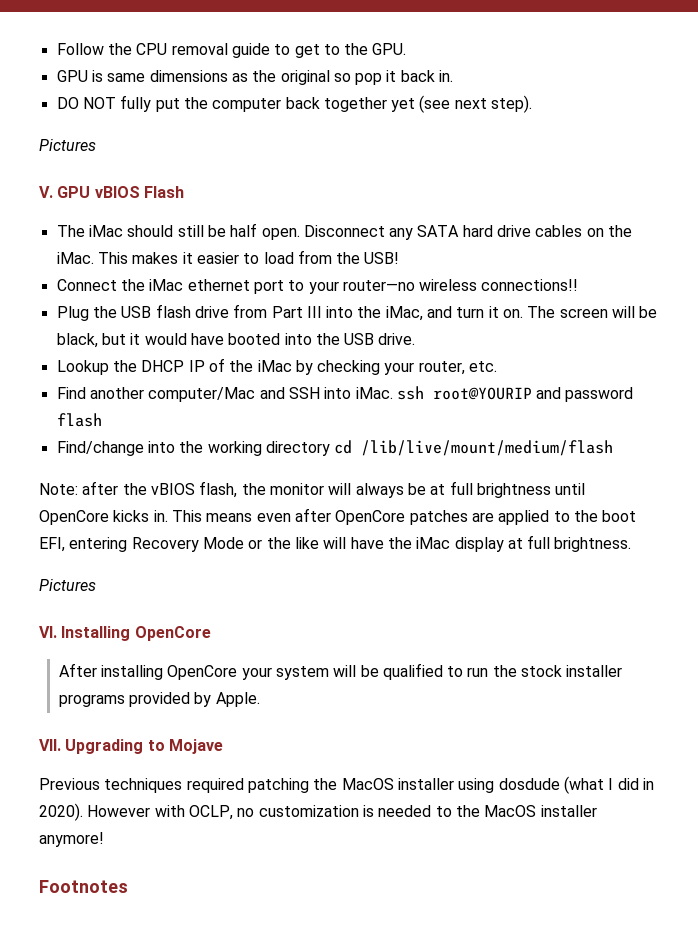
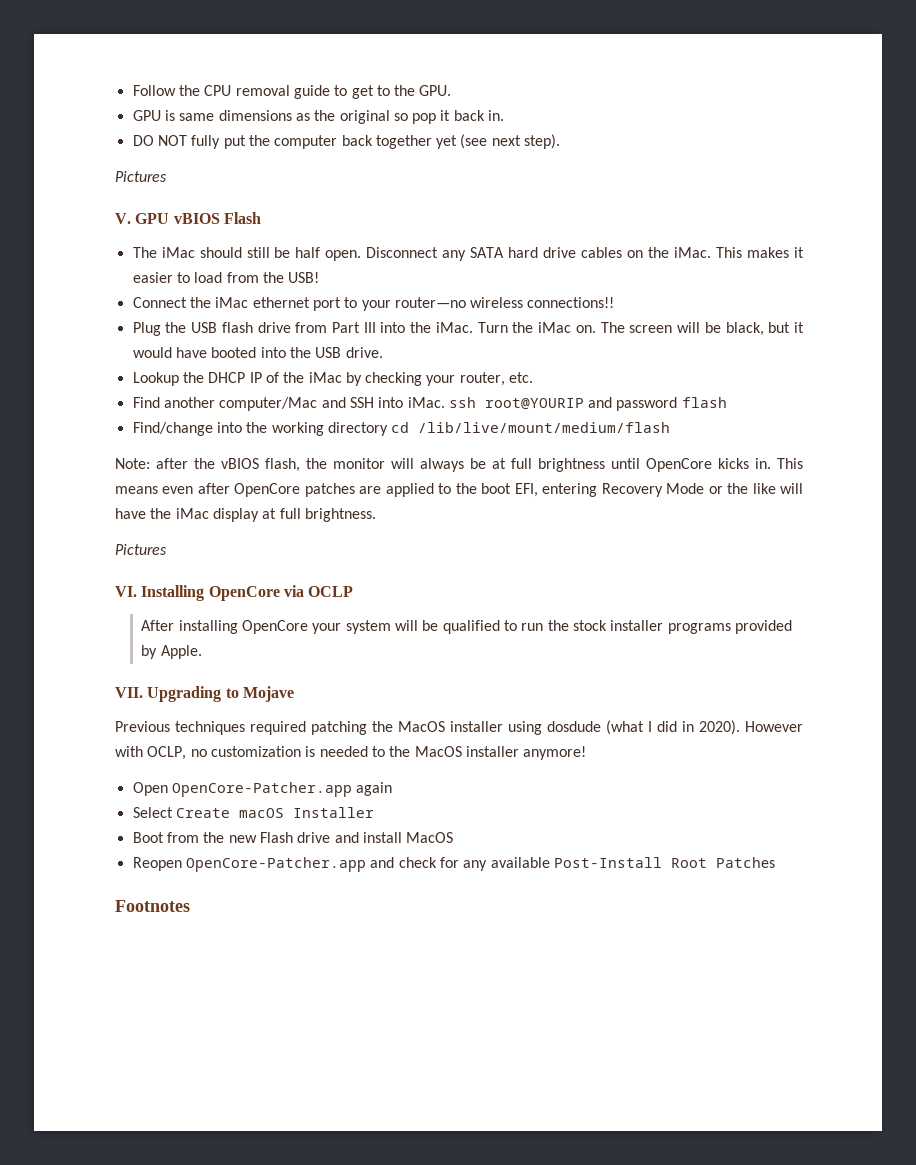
[385,306,499,321] iMac, and turn it -> [435,322,572,333] iMac. Turn the iMac
(211, 633) none -> [283,585,354,597] via OCLP
(104, 839) none -> [132,782,393,797] [132,807,374,818] [132,832,454,843] [132,857,775,872] // Open OpenCore-Patcher.app again // Select Create macOS Installer // Boot from the new Flash drive and install MacOS // Reopen OpenCore-Patcher.app and check for any available Post-Install Root Patches

